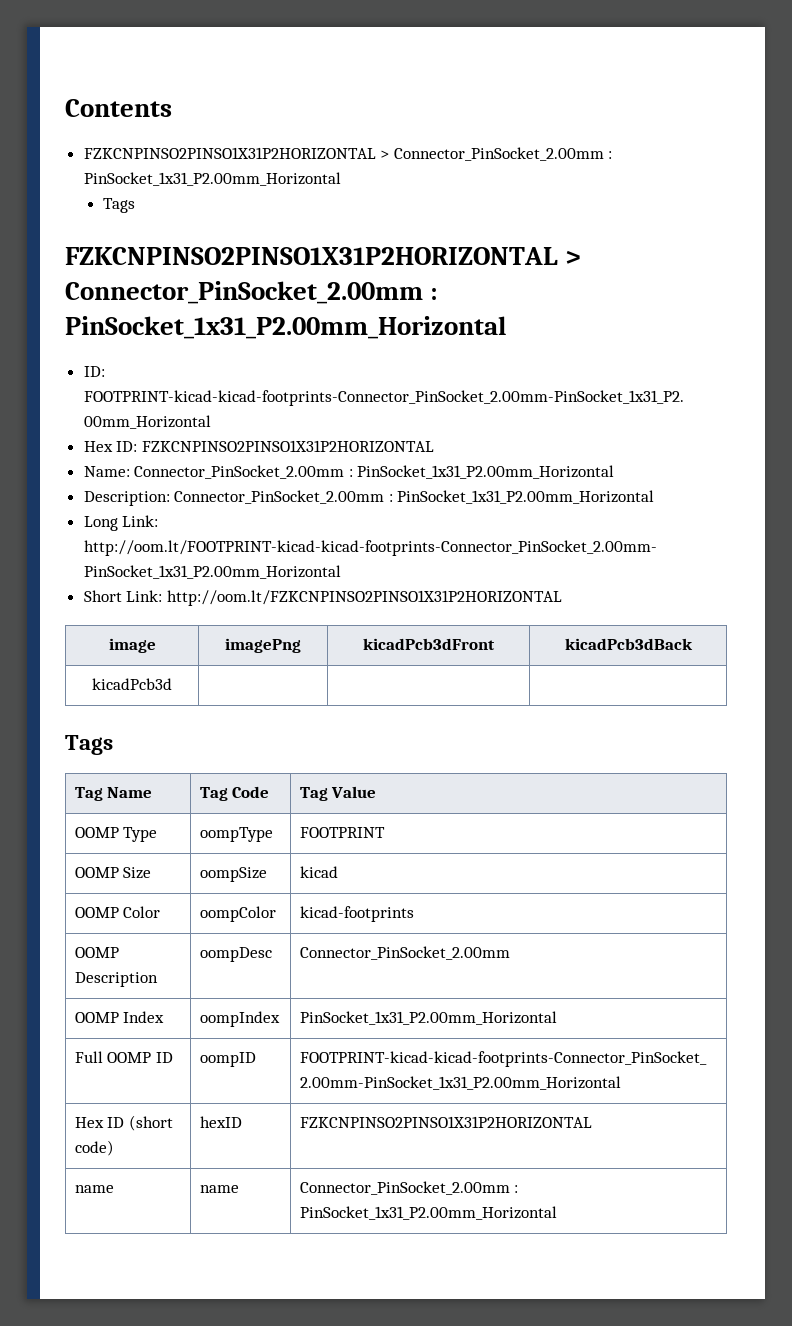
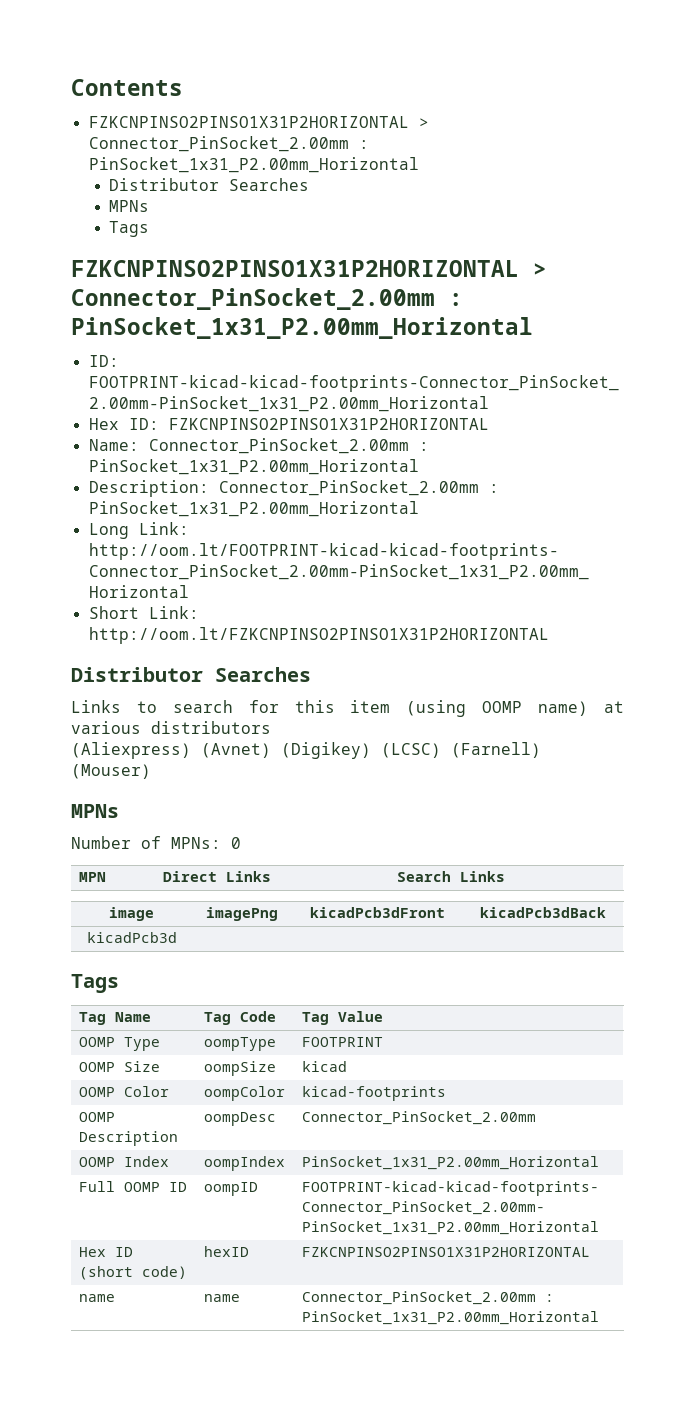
(341, 179) none -> [108,178,309,191] [108,200,149,212] // Distributor Searches // MPNs
(562, 598) none -> [71,667,311,682] [71,700,625,717] [71,721,271,734] [71,742,541,759] [71,764,151,779] [71,804,119,818] [71,836,241,849] [78,872,106,882] [162,871,271,882] [396,871,505,882] // Distributor Searches // Links to search for this item (using OOMP name) at various distributors // (Aliexpress) (Avnet) (Digikey) (LCSC) (Farnell) (Mouser) // MPNs // Number of MPNs: 0 // MPN | Direct Links | Search Links

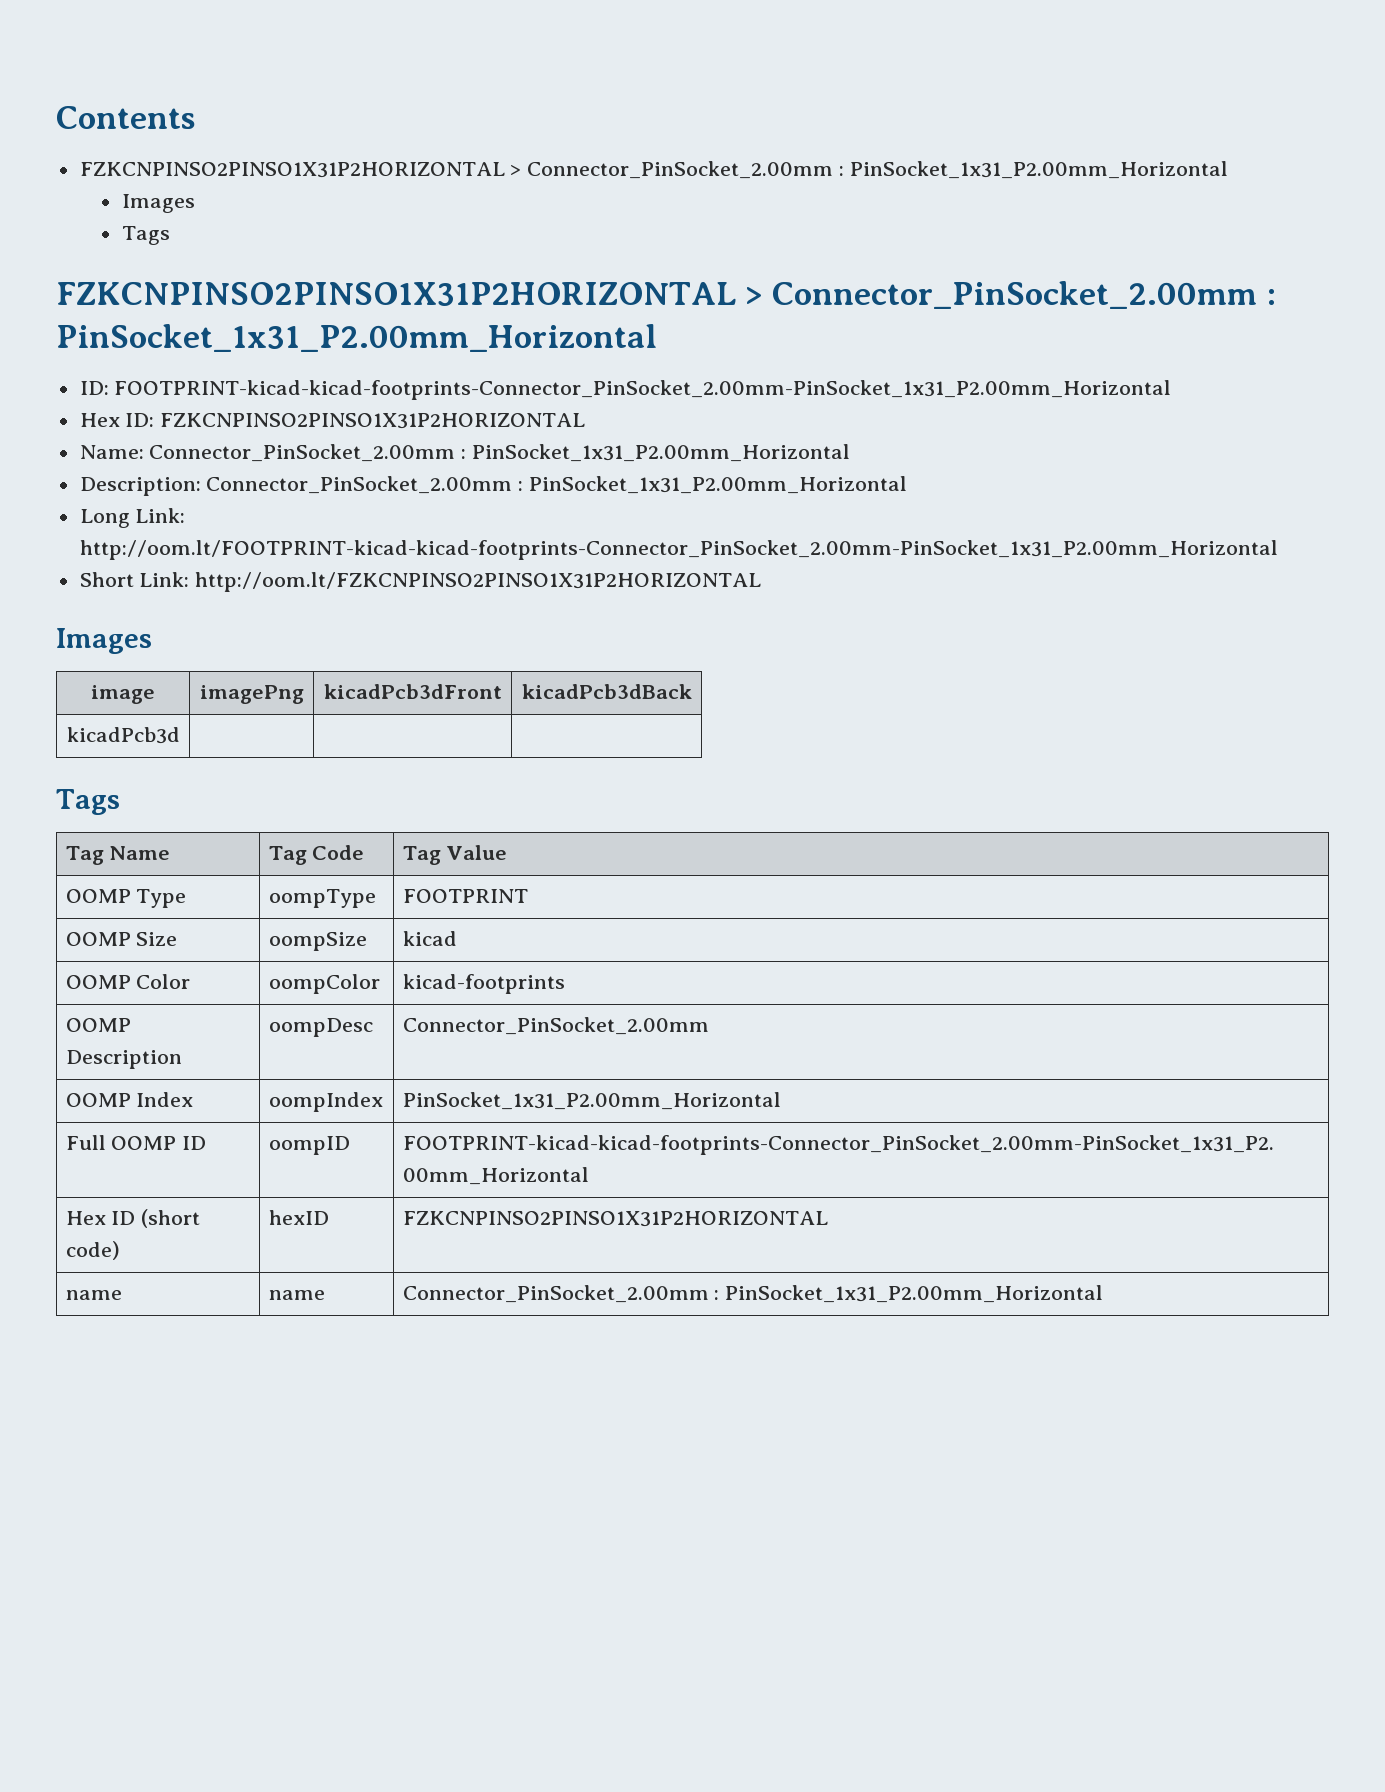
[108,178,309,191] [108,200,149,212] Distributor Searches // MPNs -> [121,194,195,213] Images
[71,667,311,682] [71,700,625,717] [71,721,271,734] [71,742,541,759] [71,764,151,779] [71,804,119,818] [71,836,241,849] [78,872,106,882] [162,871,271,882] [396,871,505,882] Distributor Searches // Links to search for this item (using OOMP name) at various distributors // (Aliexpress) (Avnet) (Digikey) (LCSC) (Farnell) (Mouser) // MPNs // Number of MPNs: 0 // MPN | Direct Links | Search Links -> [56,628,152,654] Images

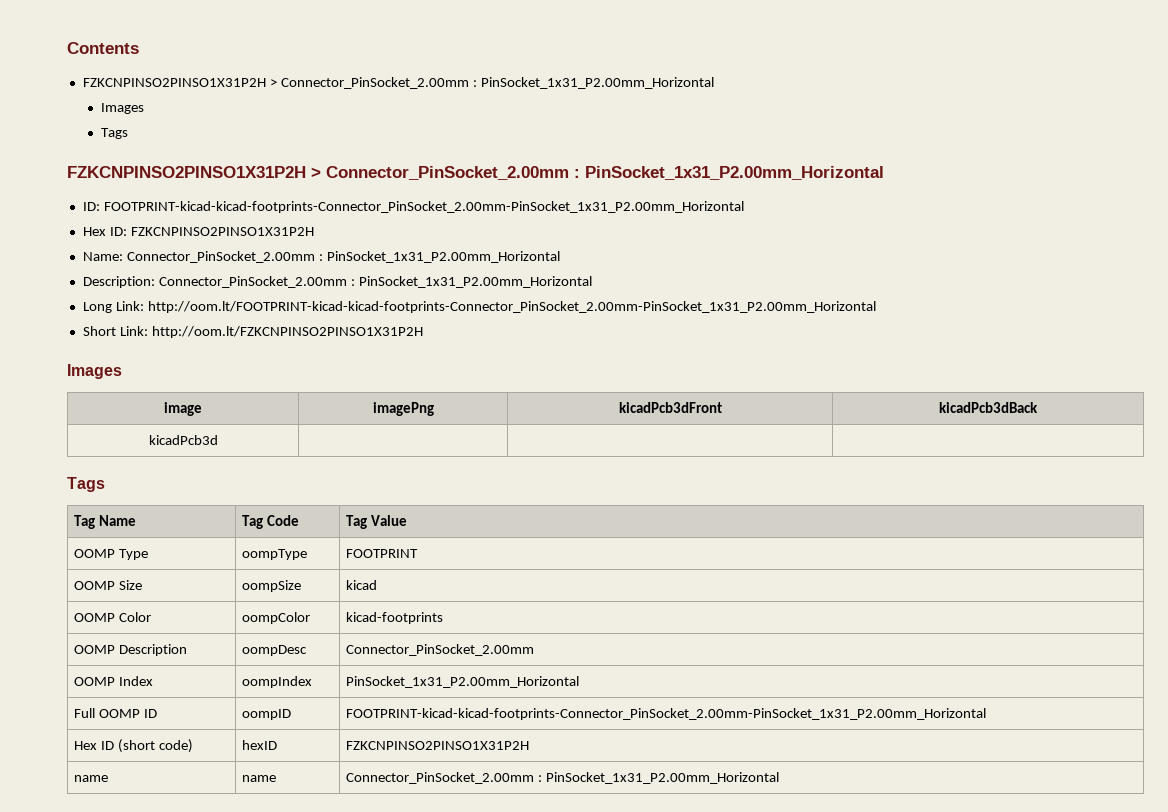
[79,162,505,178] FZKCNPINSO2PINSO1X31P2HORIZONTAL -> [82,78,266,87] FZKCNPINSO2PINSO1X31P2H
[56,282,736,306] FZKCNPINSO2PINSO1X31P2HORIZONTAL -> [67,166,306,178] FZKCNPINSO2PINSO1X31P2H
[160,413,586,429] FZKCNPINSO2PINSO1X31P2HORIZONTAL -> [130,227,314,236] FZKCNPINSO2PINSO1X31P2H
[195,572,762,592] http://oom.lt/FZKCNPINSO2PINSO1X31P2HORIZONTAL -> [151,326,423,338] http://oom.lt/FZKCNPINSO2PINSO1X31P2H
[402,1211,828,1227] FZKCNPINSO2PINSO1X31P2HORIZONTAL -> [346,741,530,750] FZKCNPINSO2PINSO1X31P2H

